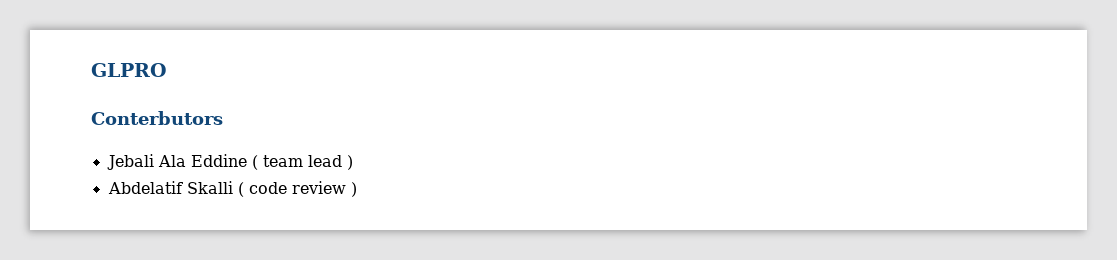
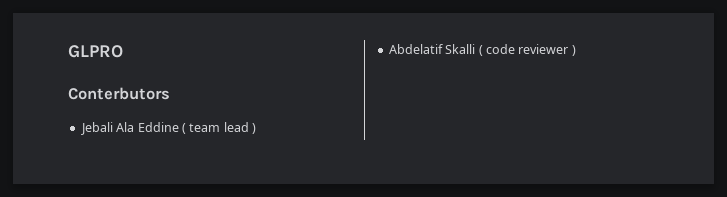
[291,181,346,194] review -> [518,44,569,54] reviewer

